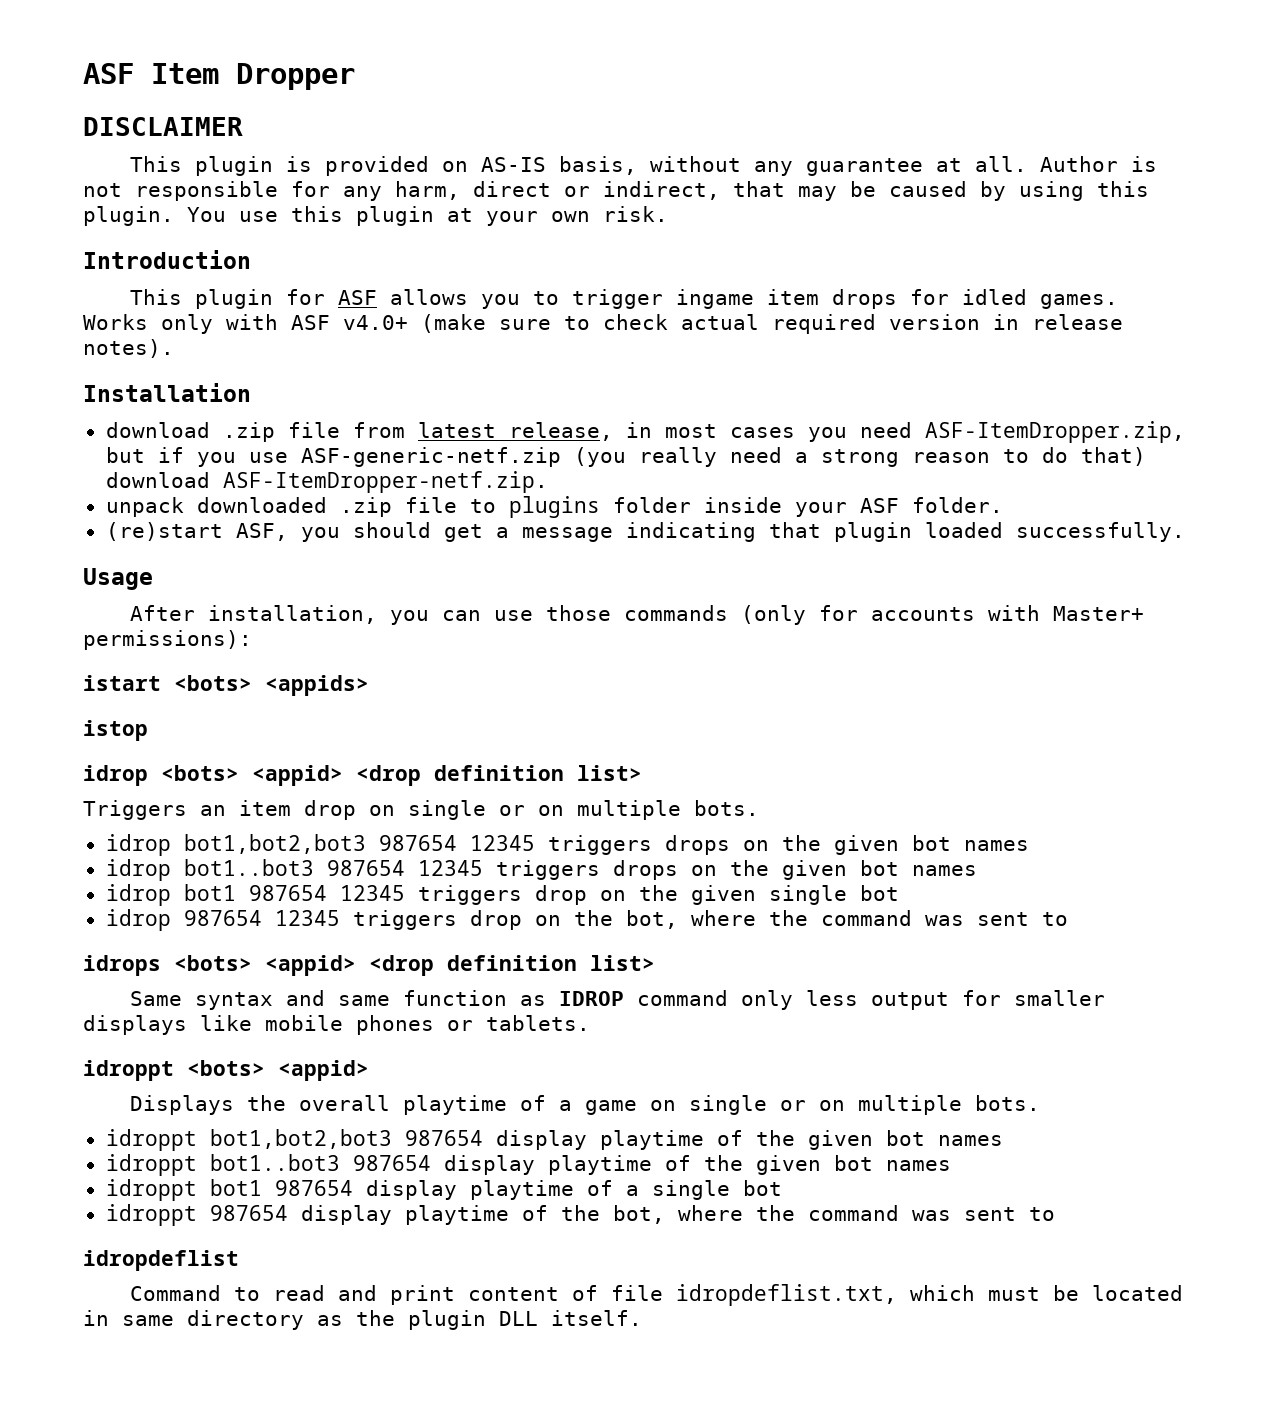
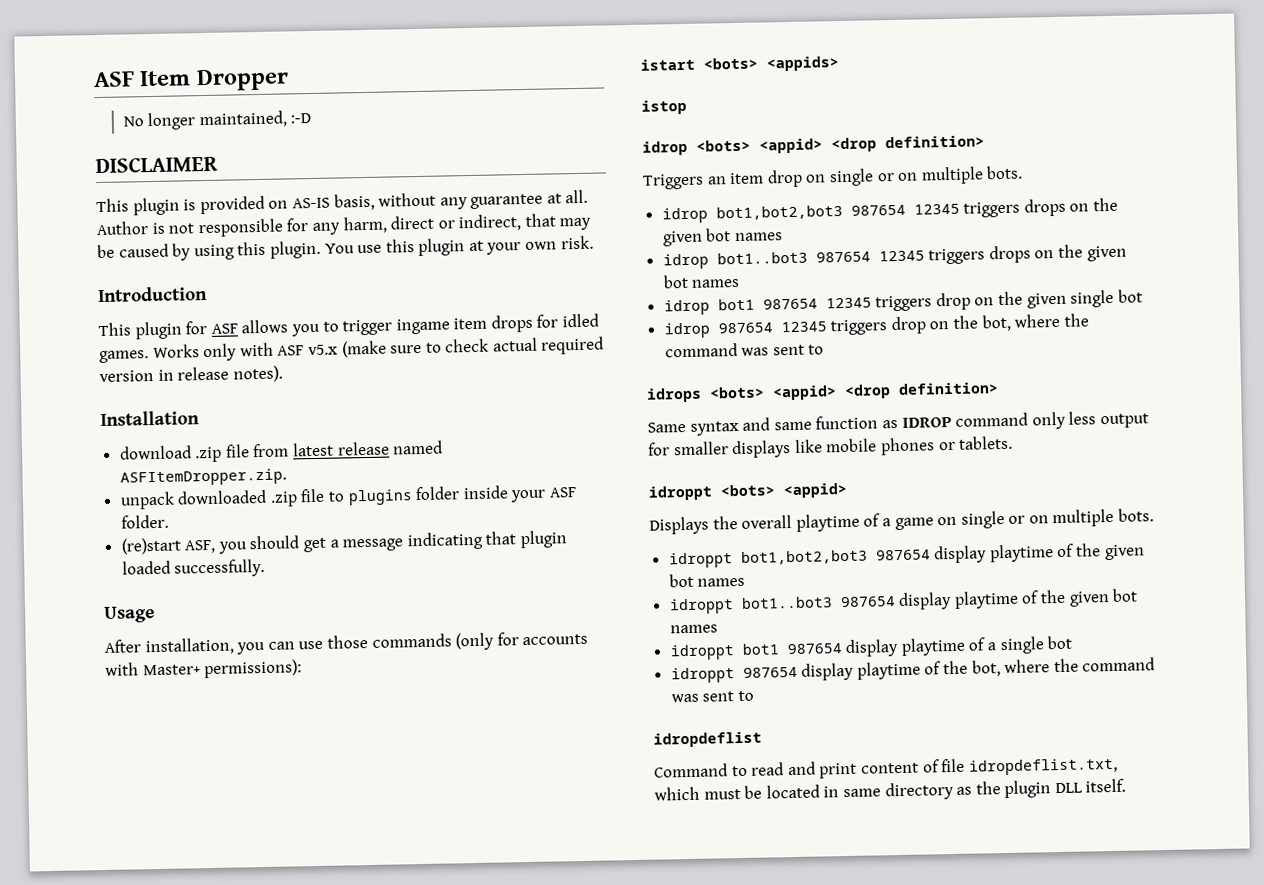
(355, 76) none -> [122,110,312,131] // No longer maintained, :-D
[343,315,408,330] v4.0+ -> [307,344,338,356] v5.x
[508,421,1185,443] [105,447,1146,467] [105,471,548,493] release, in most cases you need ASF-ItemDropper.zip, but if you use ASF-generic-netf.zip (you really need a strong reason to do that) download ASF-ItemDropper-netf.zip. -> [336,440,444,456] [119,468,287,487] release named ASFItemDropper.zip.
[434,765,642,781] definition list> -> [885,135,985,149] definition>
[447,955,655,971] definition list> -> [898,382,999,395] definition>

